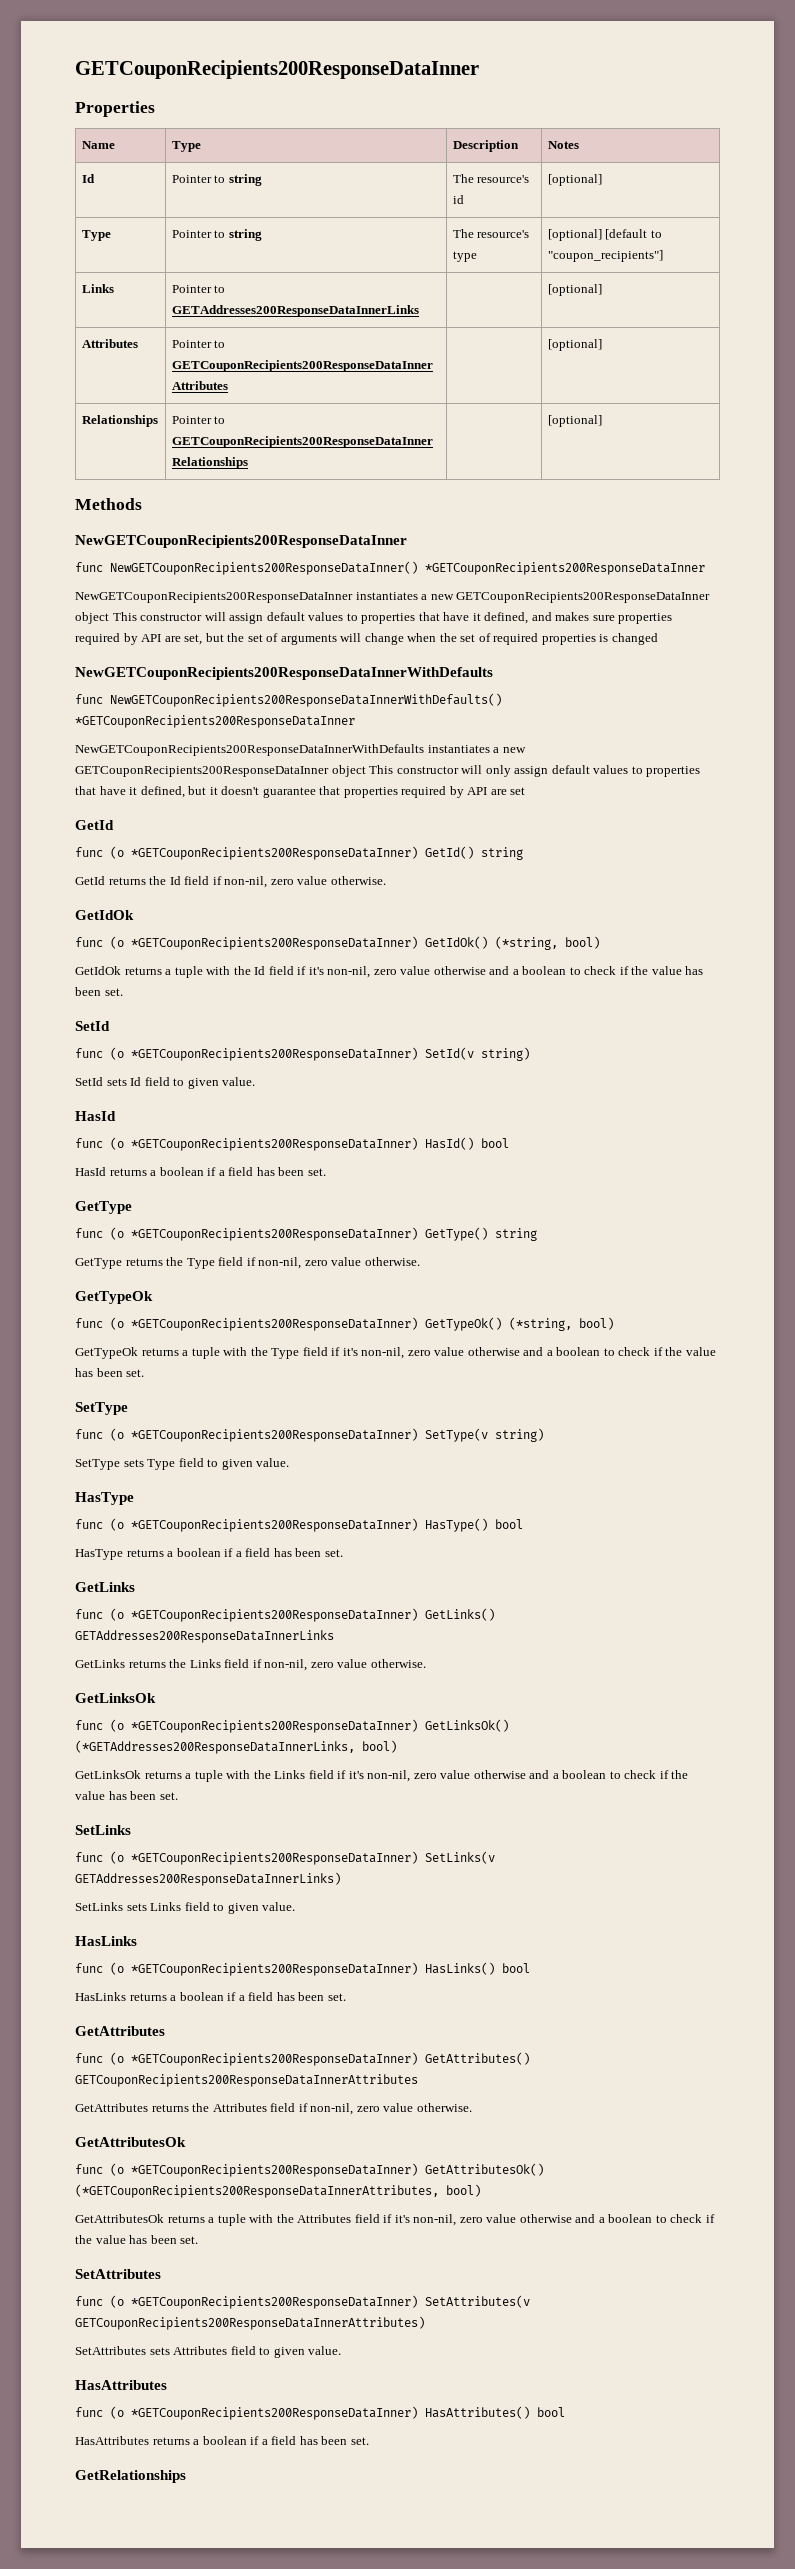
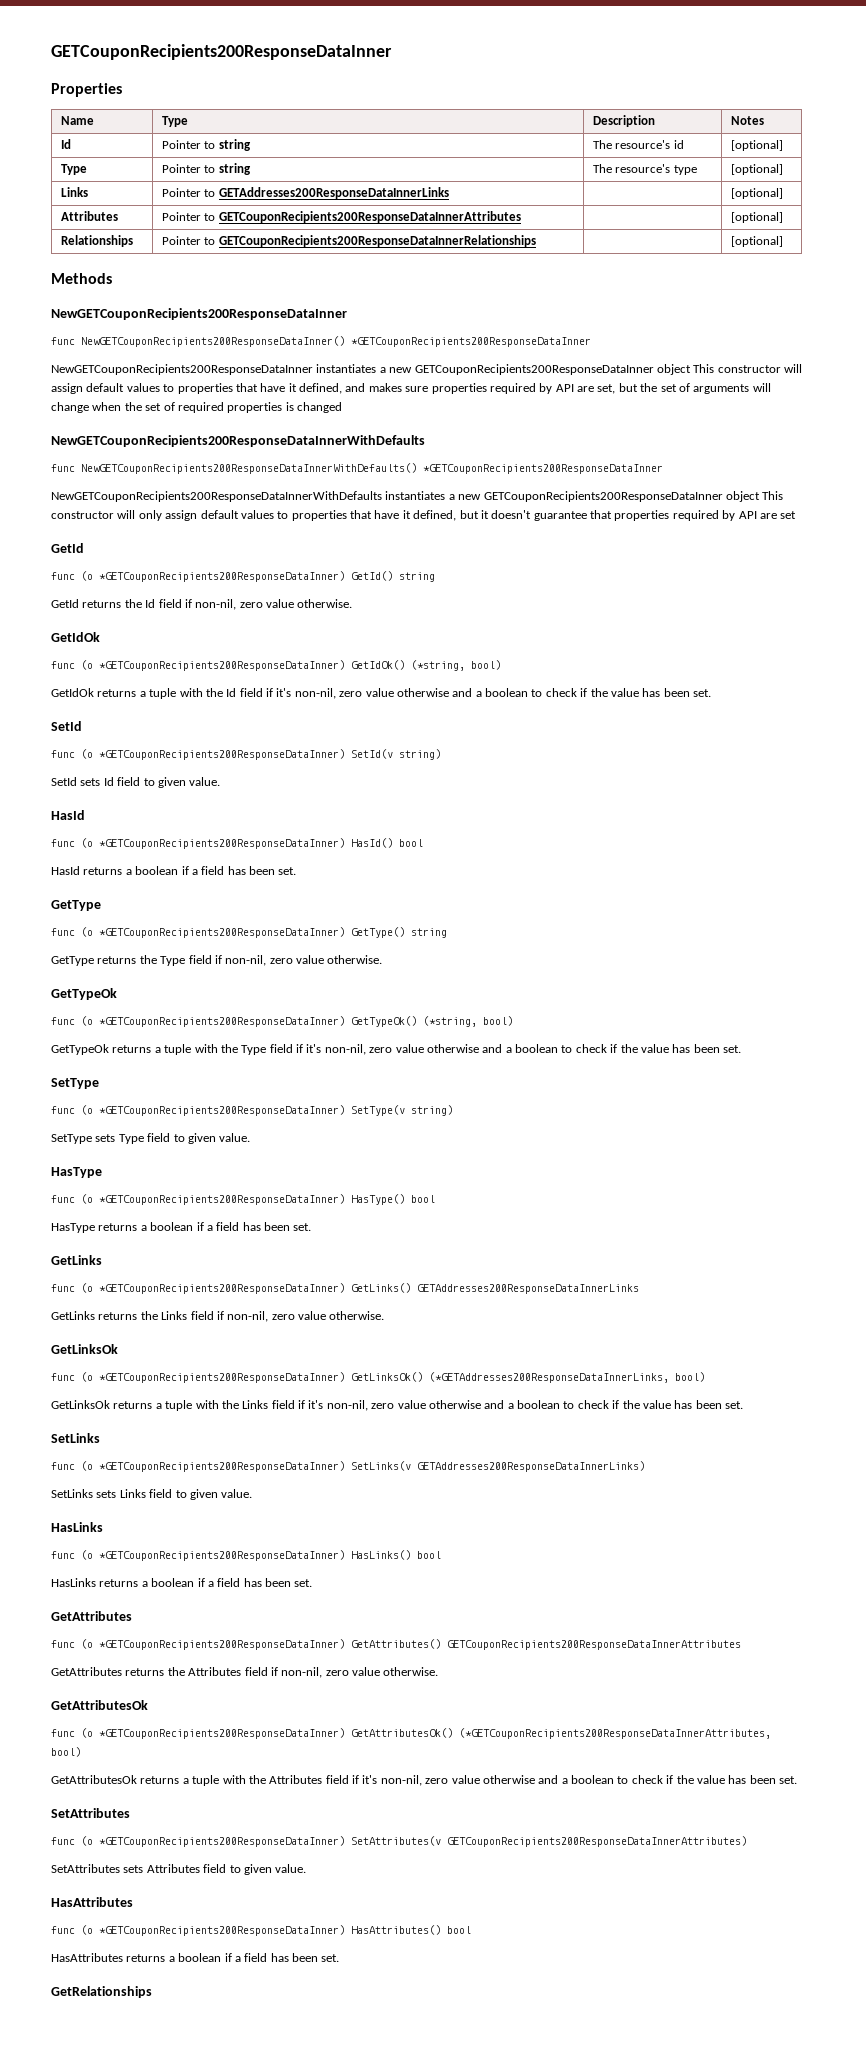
[605,229,662,240] [547,250,663,262] [default to "coupon_recipients"] -> (783, 169) none

